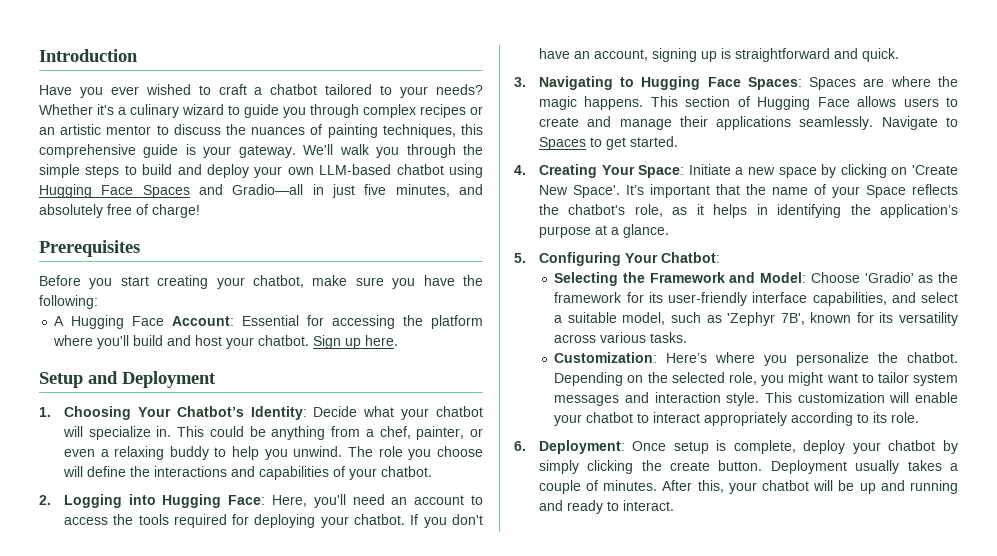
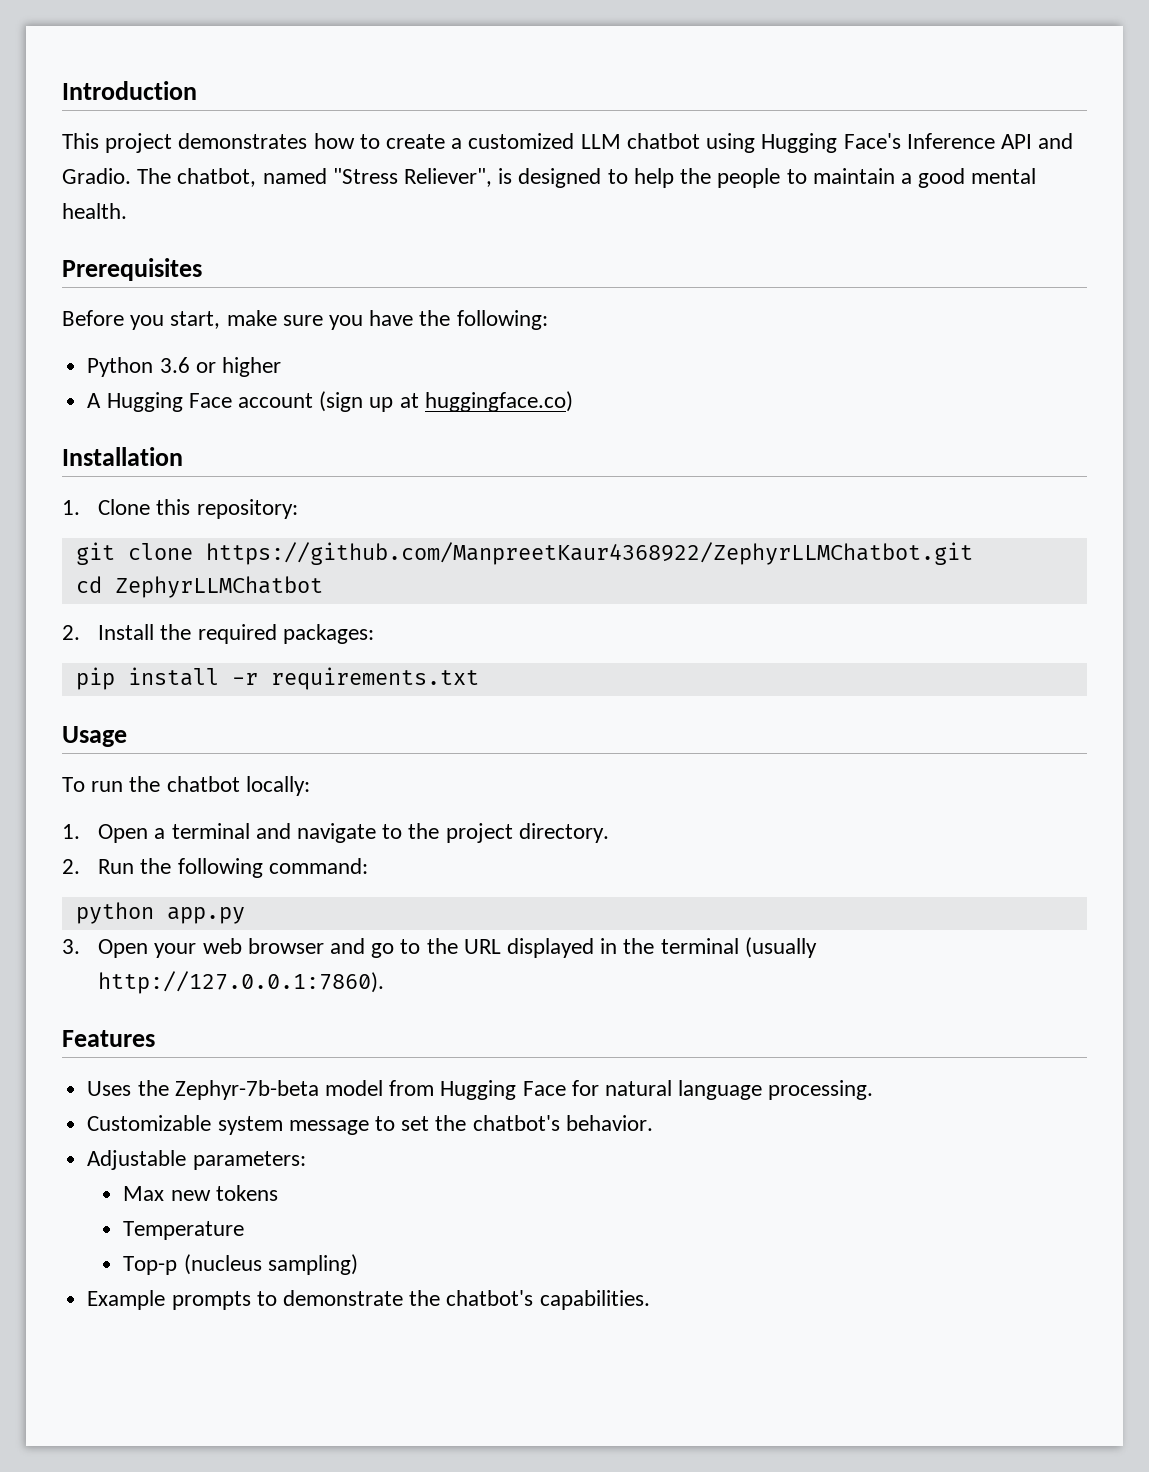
[39,84,484,98] [39,104,483,118] [39,124,483,138] [39,144,484,158] [39,164,483,178] [39,184,483,198] [39,204,200,218] Have you ever wished to craft a chatbot tailored to your needs? Whether it's a culinary wizard to guide you through complex recipes or an artistic mentor to discuss the nuances of painting techniques, this comprehensive guide is your gateway. We'll walk you through the simple steps to build and deploy your own LLM-based chatbot using Hugging Face Spaces and Gradio—all in just five minutes, and absolutely free of charge! -> [62,133,1074,153] [62,168,1037,188] [62,203,127,219] This project demonstrates how to create a customized LLM chatbot using Hugging Face's Inference API and Gradio. The chatbot, named "Stress Reliever", is designed to help the people to maintain a good mental health.
[120,275,304,289] start creating your chatbot, -> [170,311,221,329] start,
(98, 302) none -> [87,357,281,377] // Python 3.6 or higher
[172,315,483,329] [53,335,399,349] [39,371,216,388] [39,406,483,420] [62,426,484,440] [63,446,483,460] [62,466,432,480] [39,494,484,508] [63,514,483,528] [538,48,899,62] [514,76,958,90] [538,96,958,110] [538,116,958,130] [538,136,678,150] [514,164,958,178] [538,184,958,198] [538,204,958,218] [538,224,669,238] [514,252,720,266] [554,272,958,286] [554,292,958,306] [554,312,958,326] [554,332,688,343] [554,352,958,366] [554,372,958,386] [554,392,958,406] [554,412,920,426] [514,440,958,454] [538,460,958,474] [538,480,958,494] [538,500,674,514] Account: Essential for accessing the platform where you'll build and host your chatbot. Sign up here. // Setup and Deployment // 1. Choosing Your Chatbot’s Identity: Decide what your chatbot will specialize in. This could be anything from a chef, painter, or even a relaxing buddy to help you unwind. The role you choose will define the interactions and capabilities of your chatbot. // 2. Logging into Hugging Face: Here, you'll need an account to access the tools required for deploying your chatbot. If you don't have an account, signing up is straightforward and quick. // 3. Navigating to Hugging Face Spaces: Spaces are where the magic happens. This section of Hugging Face allows users to create and manage their applications seamlessly. Navigate to Spaces to get started. // 4. Creating Your Space: Initiate a new space by clicking on 'Create New Space'. It’s important that the name of your Space reflects the chatbot's role, as it helps in identifying the application’s purpose at a glance. // 5. Configuring Your Chatbot: // Selecting the Framework and Model: Choose 'Gradio' as the framework for its user-friendly interface capabilities, and select a suitable model, such as 'Zephyr 7B', known for its versatility across various tasks. // Customization: Here’s where you personalize the chatbot. Depending on the selected role, you might want to tailor system messages and interaction style. This customization will enable your chatbot to interact appropriately according to its role. // 6. Deployment: Once setup is complete, deploy your chatbot by simply clicking the create button. Deployment usually takes a couple of minutes. After this, your chatbot will be up and running and ready to interact. -> [237,391,573,412] [62,447,183,466] [62,499,298,519] [75,542,973,565] [75,576,323,598] [62,624,374,644] [75,667,479,690] [62,726,127,747] [62,776,310,796] [62,823,609,843] [62,858,368,878] [75,902,245,924] [62,937,817,958] [98,971,385,994] [62,1030,155,1047] [87,1080,874,1100] [87,1115,653,1135] [87,1150,306,1170] [123,1185,278,1201] [123,1221,245,1240] [123,1254,358,1275] [87,1290,650,1310] account (sign up at huggingface.co) // Installation // 1. Clone this repository: // git clone https://github.com/ManpreetKaur4368922/ZephyrLLMChatbot.git // cd ZephyrLLMChatbot // 2. Install the required packages: // pip install -r requirements.txt // Usage // To run the chatbot locally: // 1. Open a terminal and navigate to the project directory. // 2. Run the following command: // python app.py // 3. Open your web browser and go to the URL displayed in the terminal (usually http://127.0.0.1:7860). // Features // Uses the Zephyr-7b-beta model from Hugging Face for natural language processing. // Customizable system message to set the chatbot's behavior. // Adjustable parameters: // Max new tokens // Temperature // Top-p (nucleus sampling) // Example prompts to demonstrate the chatbot's capabilities.

